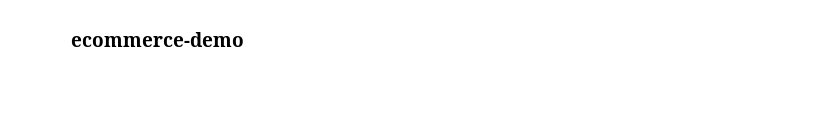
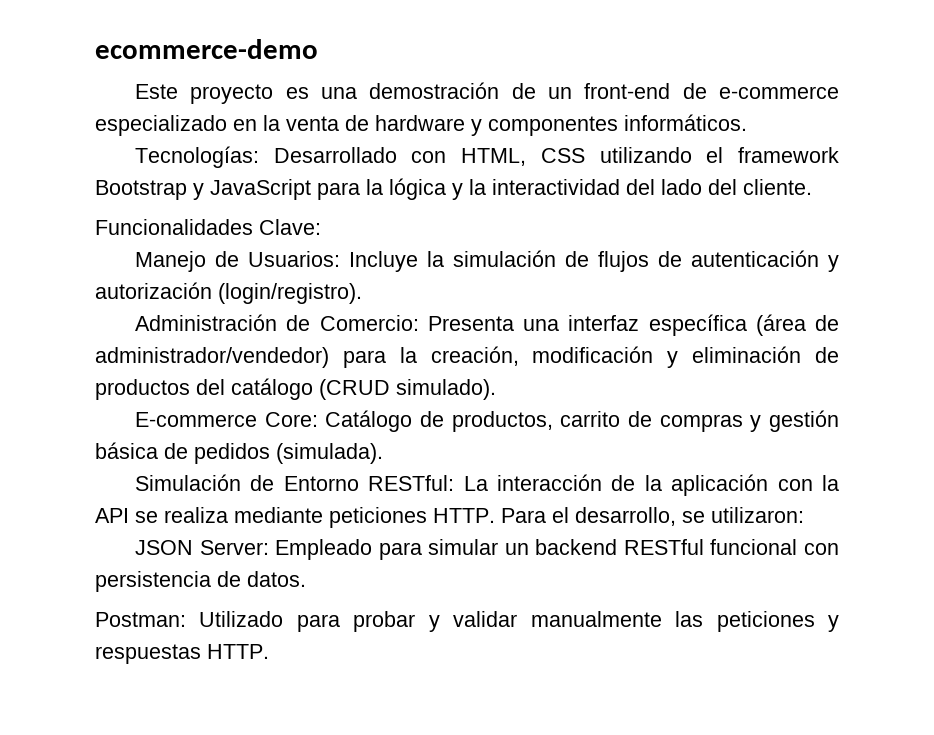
(244, 39) none -> [135,82,839,104] [95,114,747,136] [135,146,840,168] [95,178,812,200] [95,219,321,235] [135,250,839,272] [95,282,362,304] [135,314,839,336] [95,346,839,368] [95,378,496,400] [135,410,840,432] [95,442,383,464] [135,474,840,496] [95,507,804,528] [135,539,840,560] [95,571,306,592] [95,611,840,632] [95,644,269,664] // Este proyecto es una demostración de un front-end de e-commerce especializado en la venta de hardware y componentes informáticos. // Tecnologías: Desarrollado con HTML, CSS utilizando el framework Bootstrap y JavaScript para la lógica y la interactividad del lado del cliente. // Funcionalidades Clave: // Manejo de Usuarios: Incluye la simulación de flujos de autenticación y autorización (login/registro). // Administración de Comercio: Presenta una interfaz específica (área de administrador/vendedor) para la creación, modificación y eliminación de productos del catálogo (CRUD simulado). // E-commerce Core: Catálogo de productos, carrito de compras y gestión básica de pedidos (simulada). // Simulación de Entorno RESTful: La interacción de la aplicación con la API se realiza mediante peticiones HTTP. Para el desarrollo, se utilizaron: // JSON Server: Empleado para simular un backend RESTful funcional con persistencia de datos. // Postman: Utilizado para probar y validar manualmente las peticiones y respuestas HTTP.

